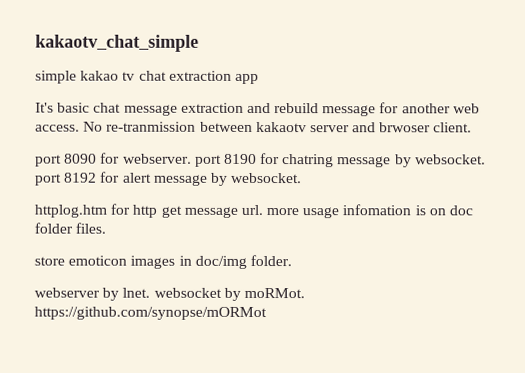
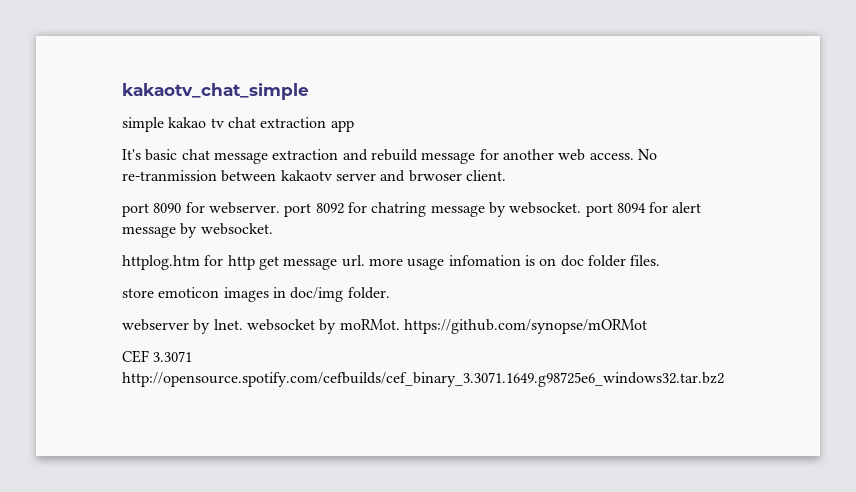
[223,153,257,164] 8190 -> [315,203,344,214] 8092
[64,172,98,183] 8192 -> [616,203,646,213] 8094
(267, 313) none -> [122,350,193,363] [122,372,724,387] // CEF 3.3071 http://opensource.spotify.com/cefbuilds/cef_binary_3.3071.1649.g98725e6_windows32.tar.bz2

